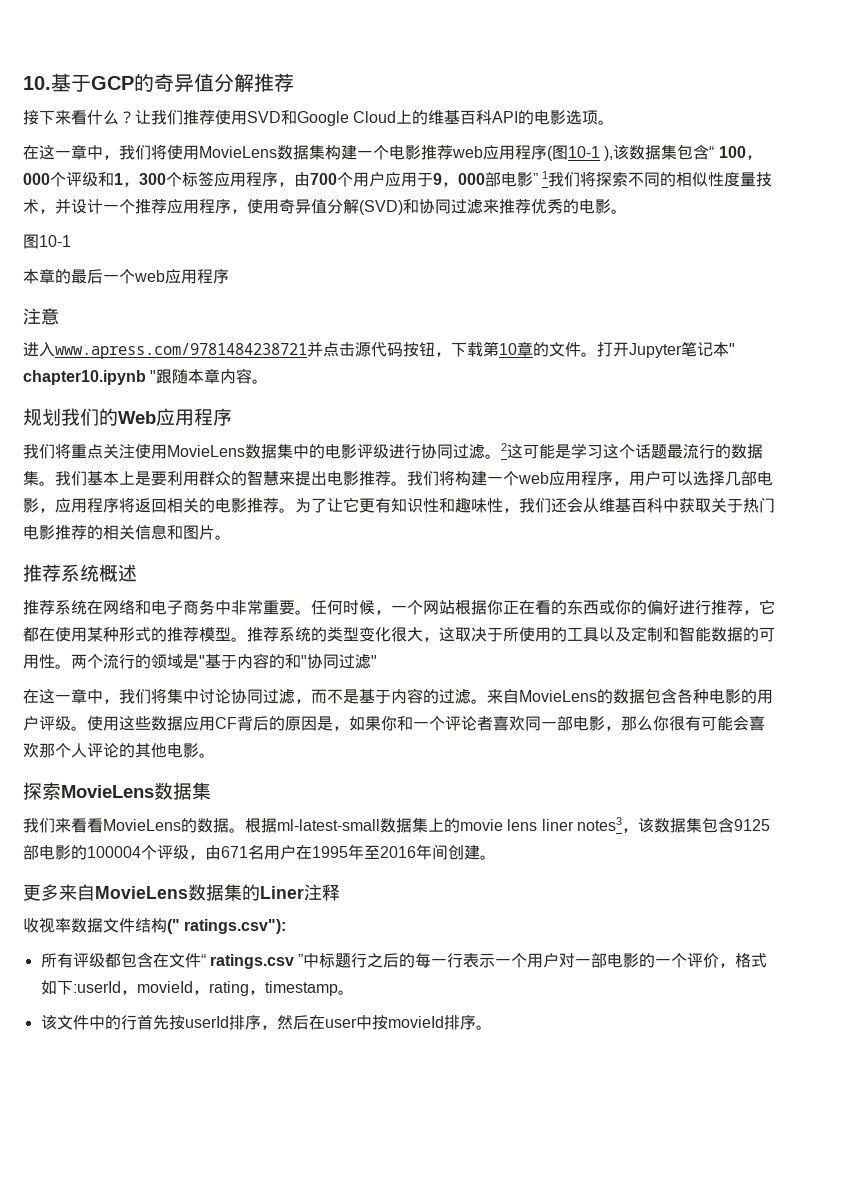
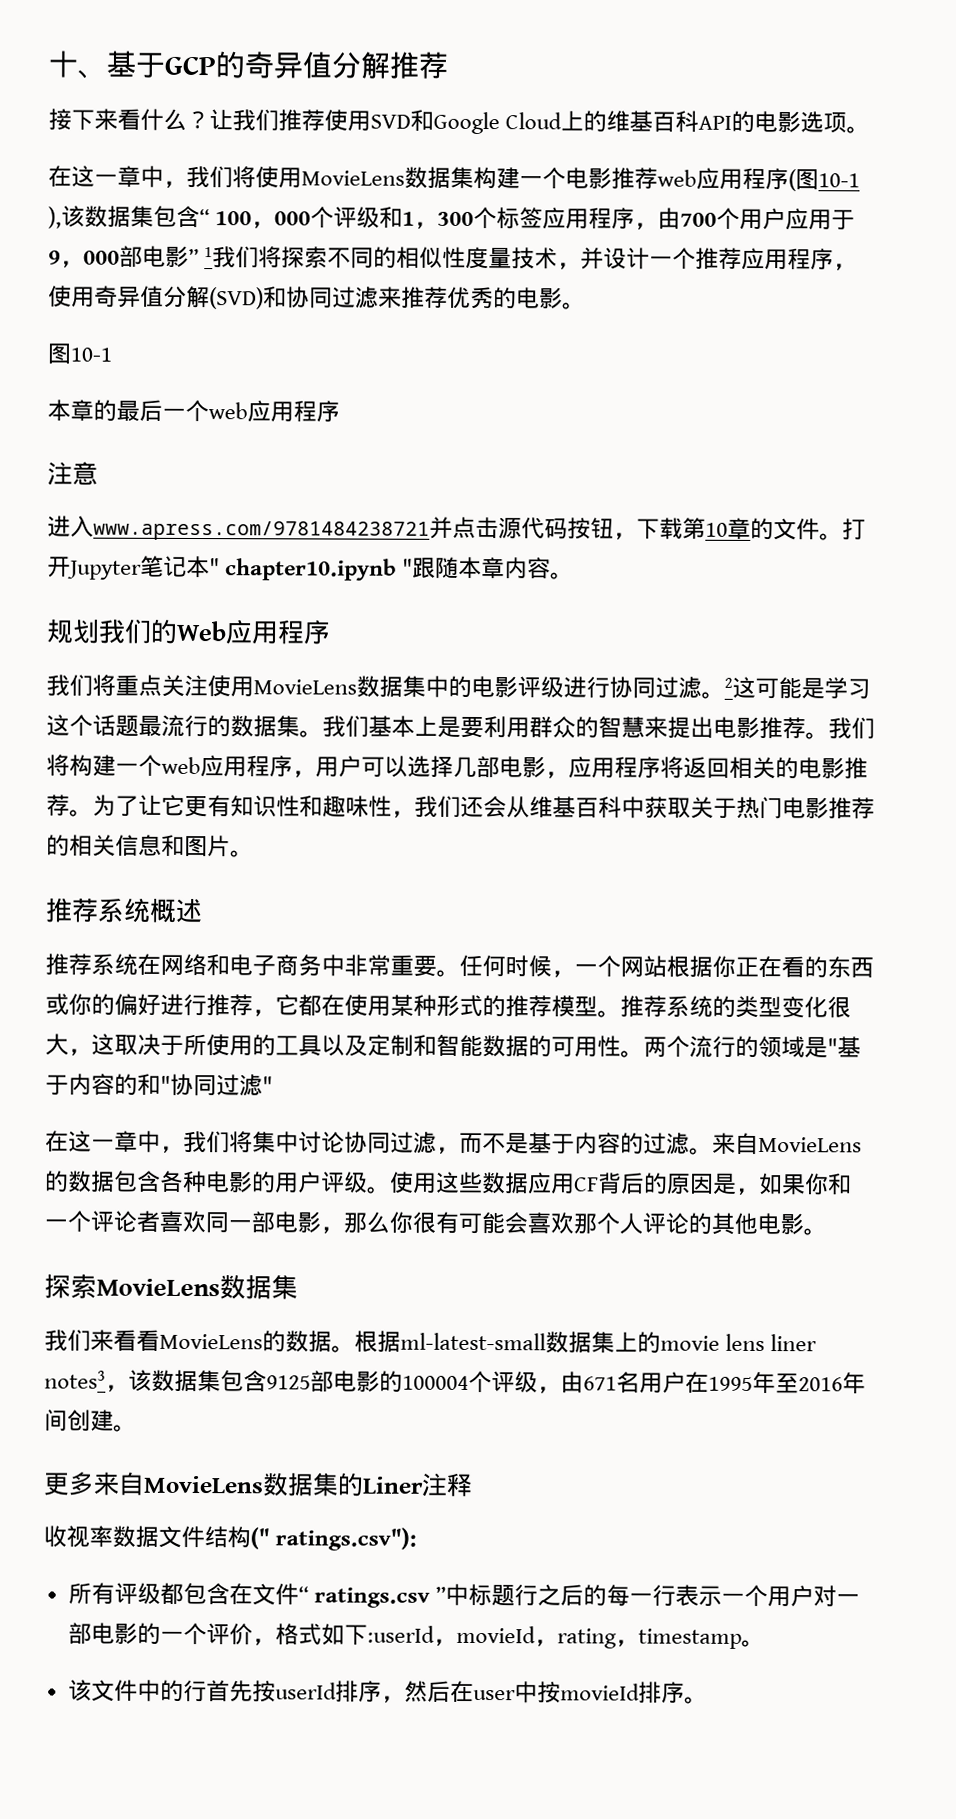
[23,76,51,90] 10. -> [48,50,107,79] 十、

